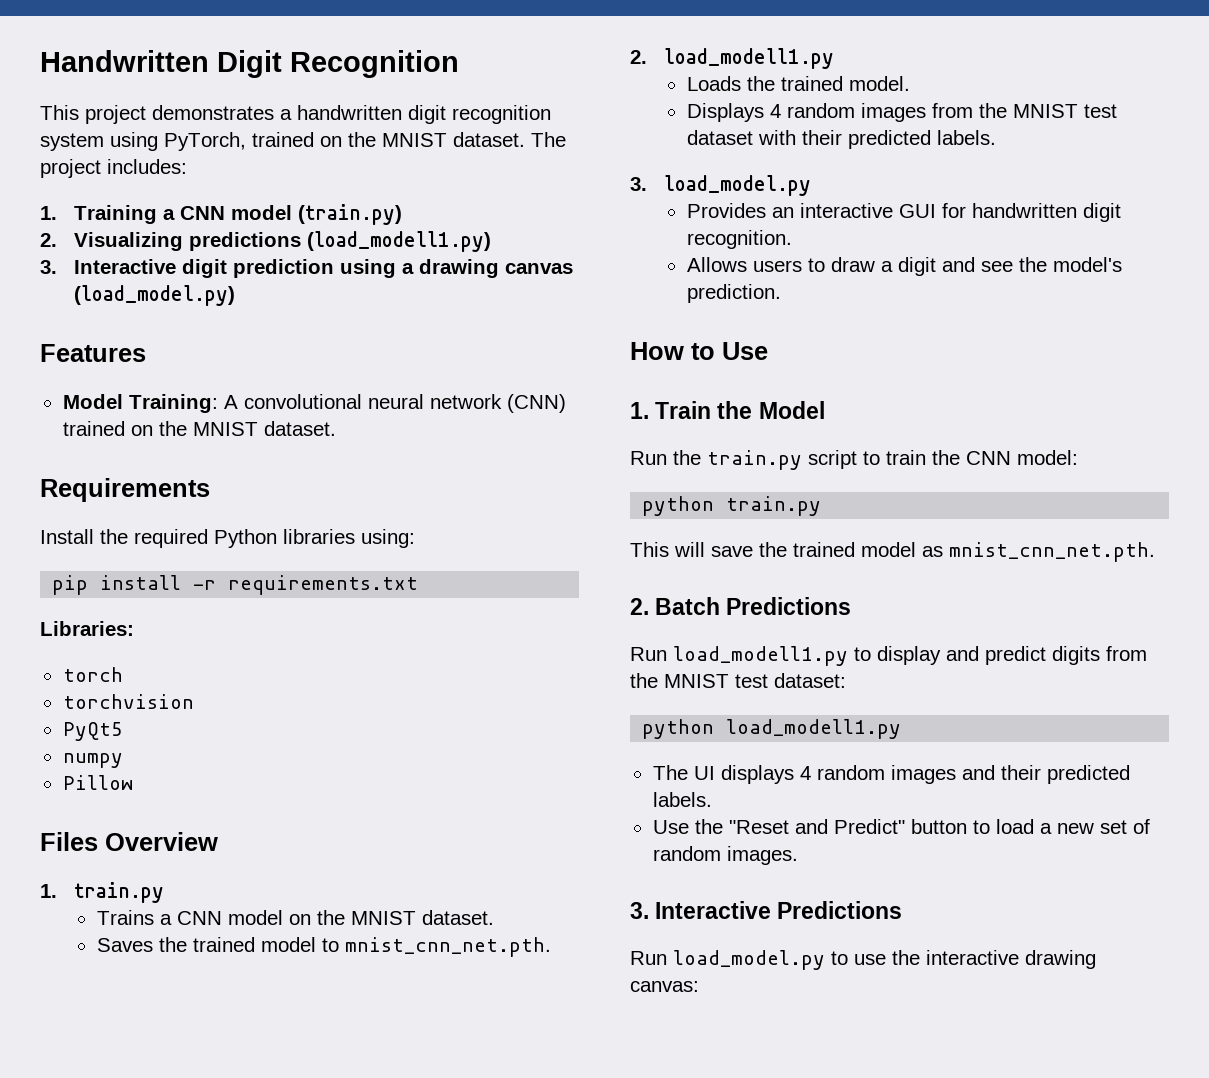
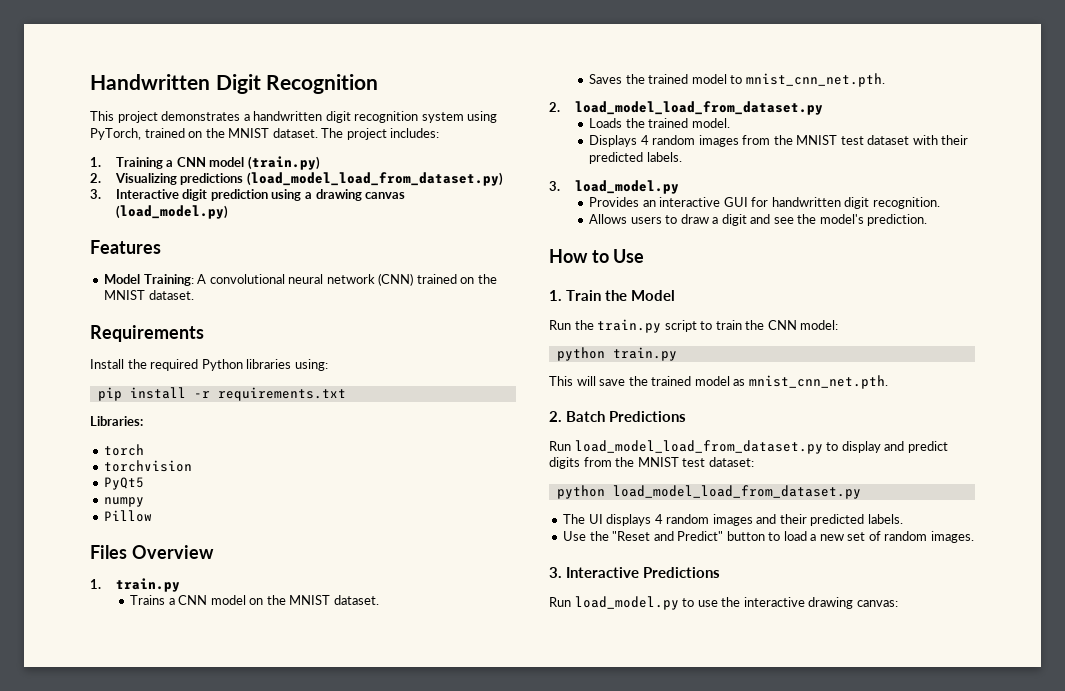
[307,231,492,252] (load_modell1.py) -> [246,172,503,186] (load_model_load_from_dataset.py)
[664,48,835,69] load_modell1.py -> [574,101,823,115] load_model_load_from_dataset.py
[673,646,848,666] load_modell1.py -> [574,440,823,454] load_model_load_from_dataset.py
[726,719,902,739] load_modell1.py -> [612,485,861,499] load_model_load_from_dataset.py

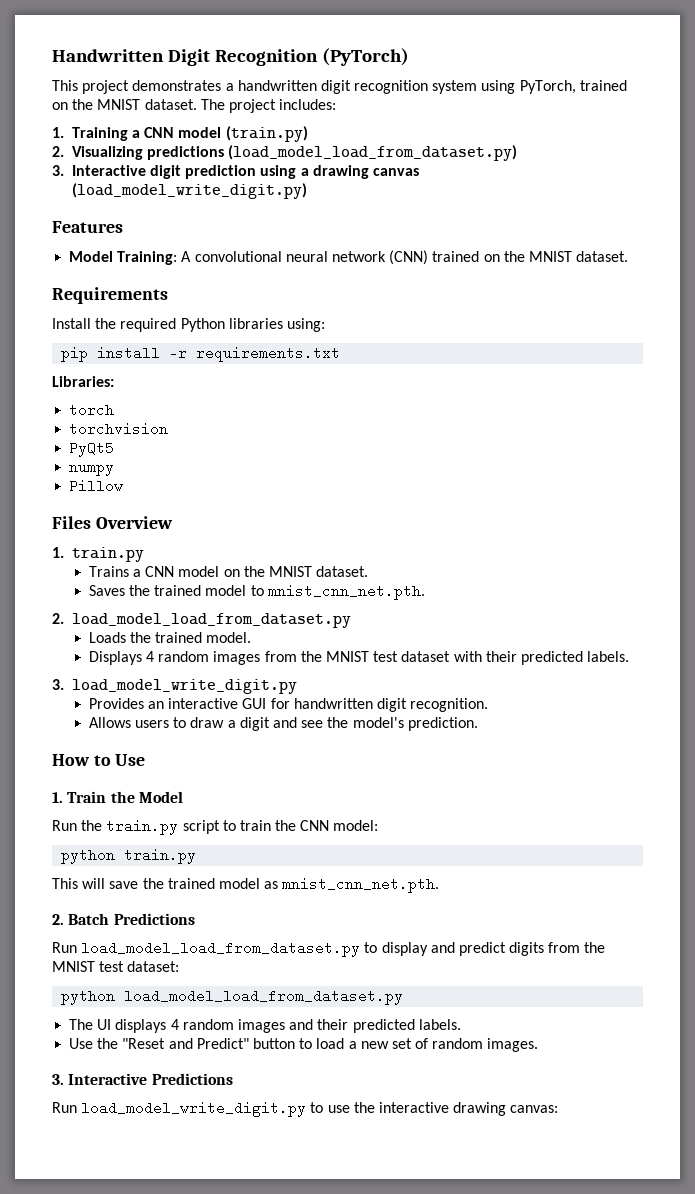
(379, 84) none -> [321,48,409,66] (PyTorch)
[115,205,228,219] (load_model.py) -> [71,183,307,199] (load_model_write_digit.py)
[574,180,679,194] load_model.py -> [71,679,297,694] load_model_write_digit.py
[574,596,679,610] load_model.py -> [81,1101,307,1117] load_model_write_digit.py

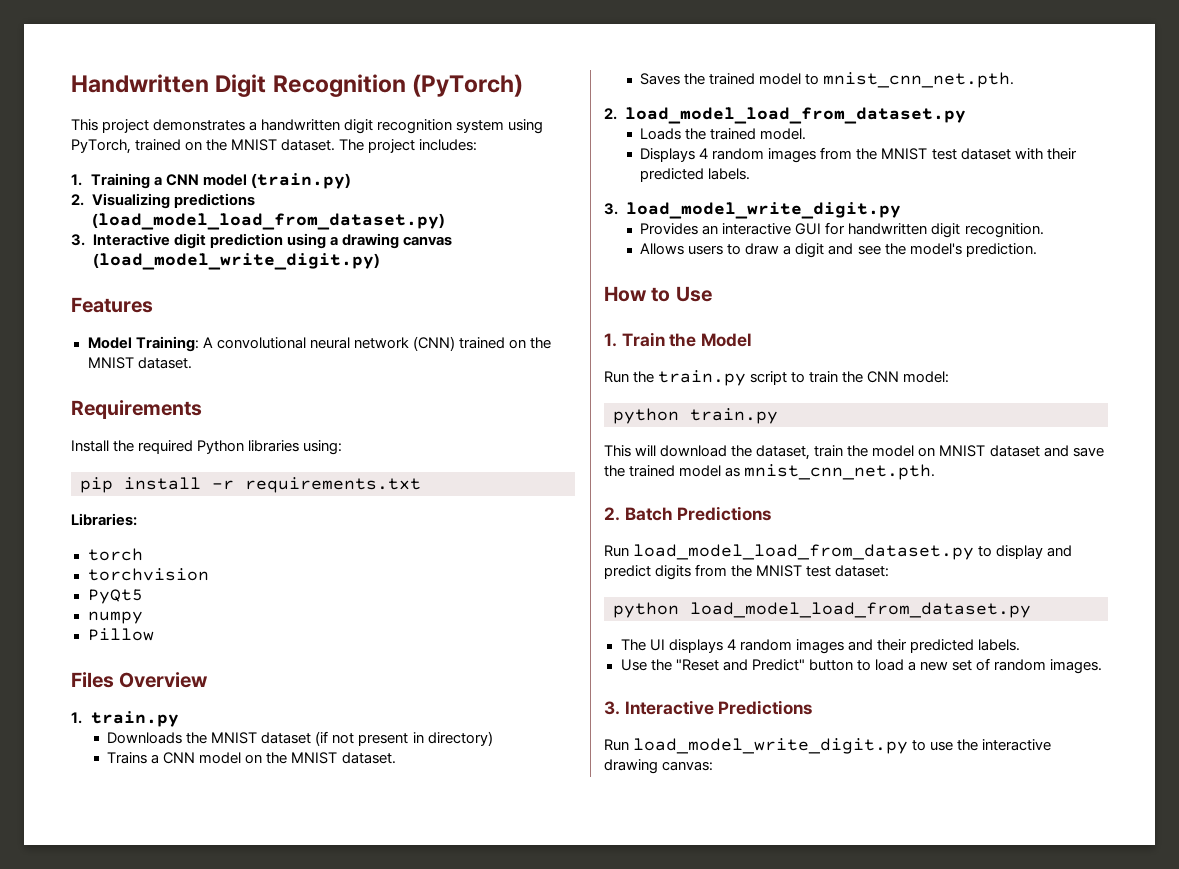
(144, 554) none -> [107,731,493,746] // Downloads the MNIST dataset (if not present in directory)
(106, 883) none -> [660,445,1069,460] download the dataset, train the model on MNIST dataset and

